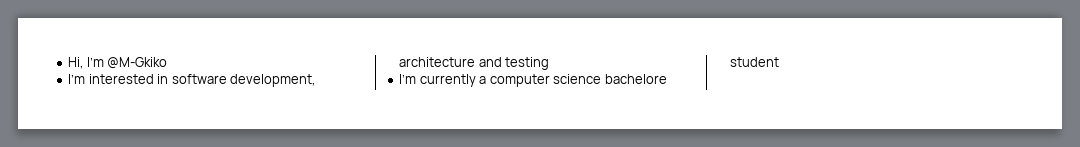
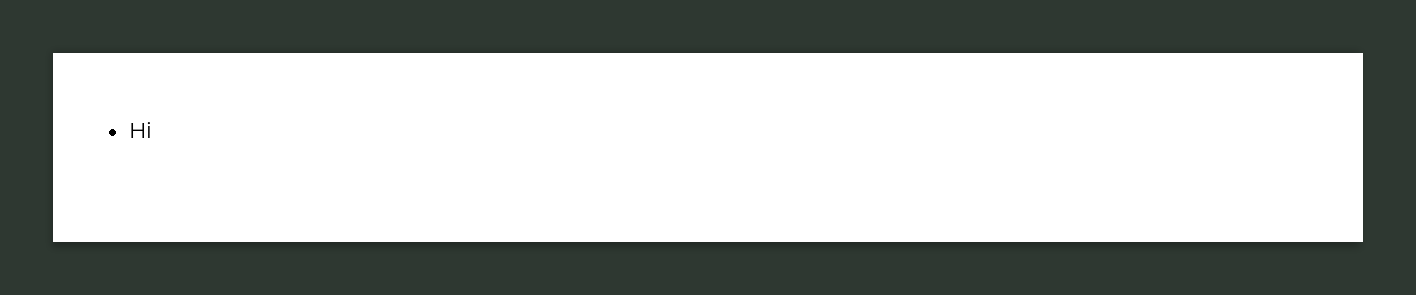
[68,57,168,69] [68,74,316,87] [399,57,550,70] [399,74,667,87] [730,57,780,67] Hi, I’m @M-Gkiko // I’m interested in software development, architecture and testing // I’m currently a computer science bachelore student -> [128,122,152,138] Hi

